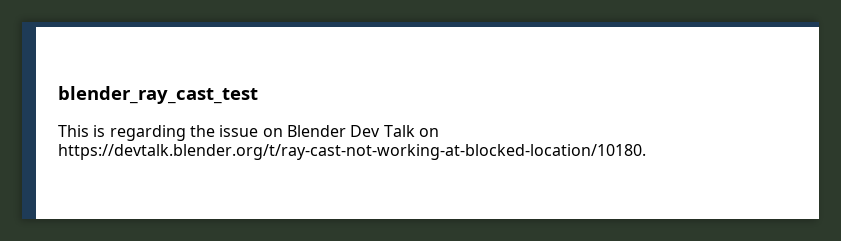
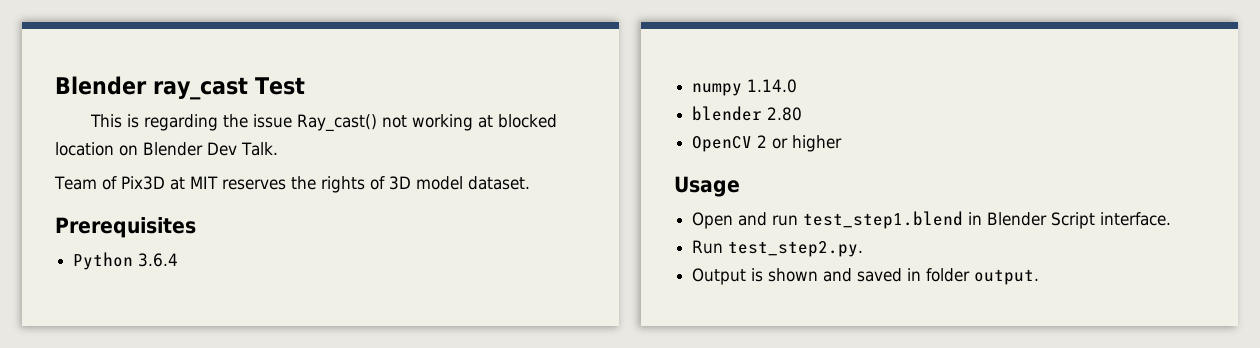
[58,86,258,104] blender_ray_cast_test -> [55,76,305,100] Blender ray_cast Test
[262,125,439,137] [58,144,646,160] on Blender Dev Talk on https://devtalk.blender.org/t/ray-cast-not-working-at-blocked-location/10180. -> [296,114,557,132] [55,142,278,156] [54,176,530,193] [55,217,196,238] [73,252,179,270] [692,79,798,96] [692,106,803,121] [692,135,843,152] [674,176,740,197] [692,211,1172,229] [692,240,864,257] [692,268,1040,285] Ray_cast() not working at blocked location on Blender Dev Talk. // Team of Pix3D at MIT reserves the rights of 3D model dataset. // Prerequisites // Python 3.6.4 // numpy 1.14.0 // blender 2.80 // OpenCV 2 or higher // Usage // Open and run test_step1.blend in Blender Script interface. // Run test_step2.py. // Output is shown and saved in folder output.

